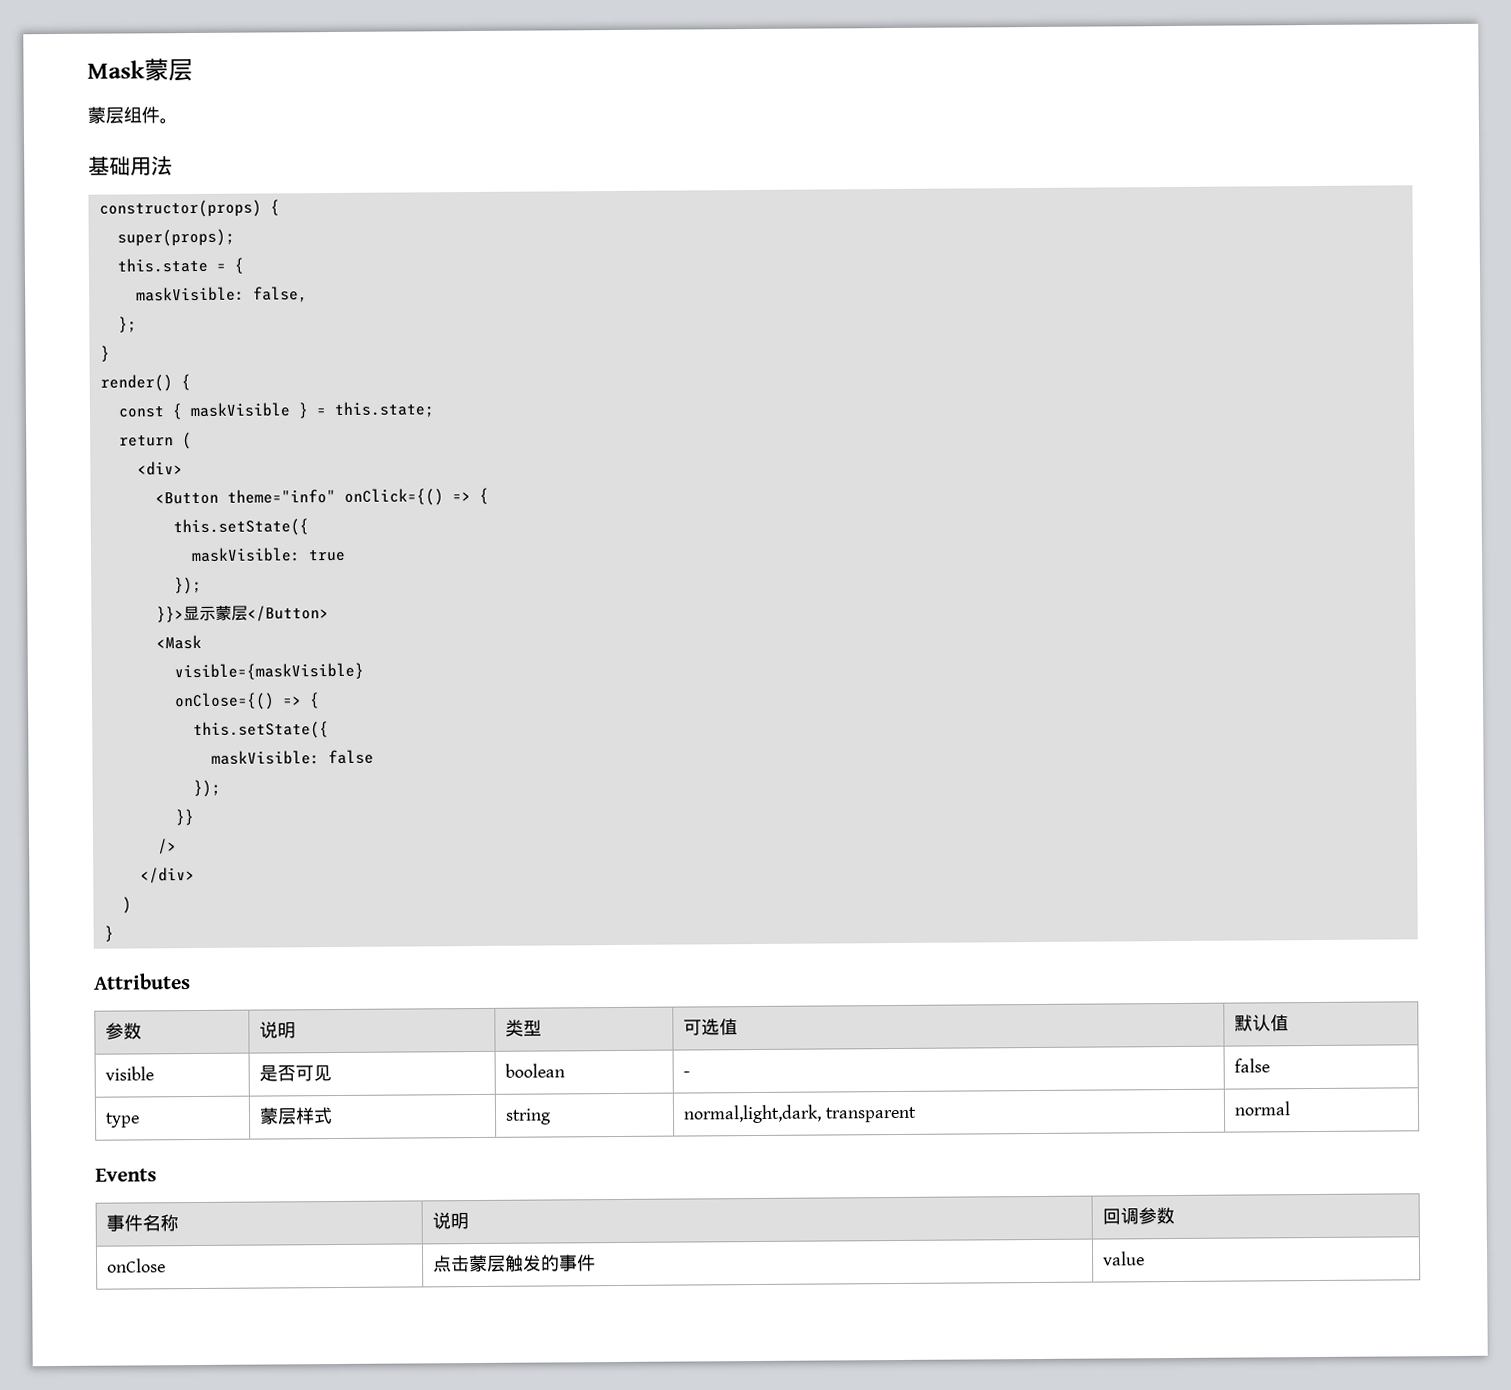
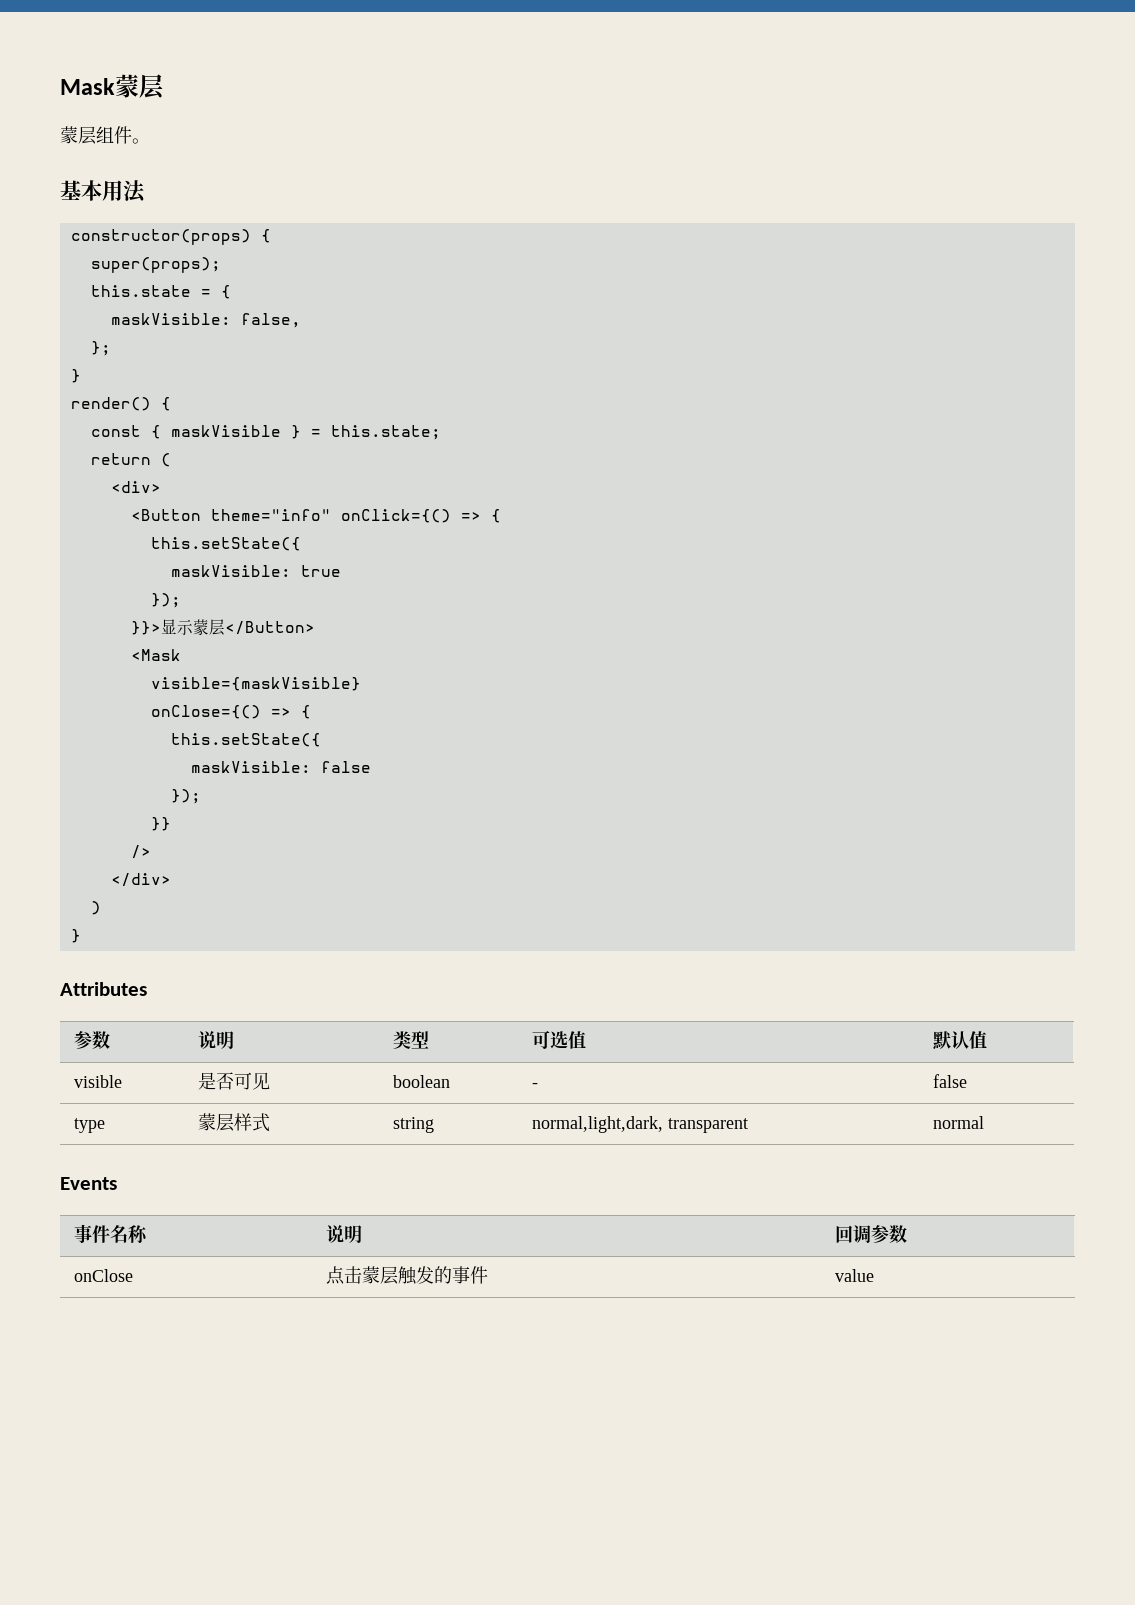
[109,156,131,176] 础 -> [81,180,102,201] 本

